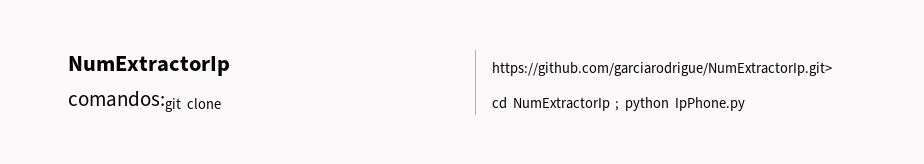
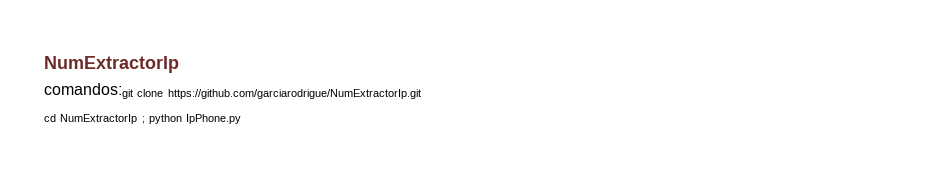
[492,62,832,76] https://github.com/garciarodrigue/NumExtractorIp.git> -> [167,89,421,99] https://github.com/garciarodrigue/NumExtractorIp.git

